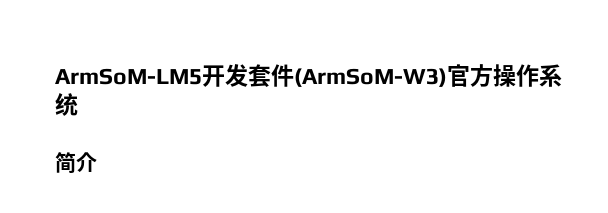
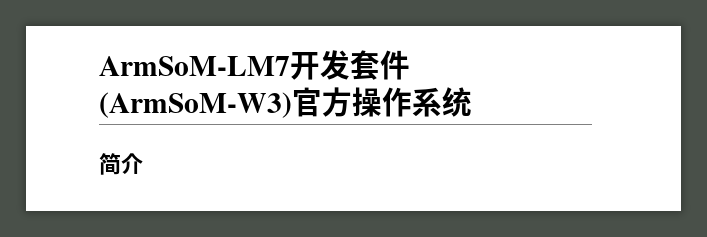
[55,68,202,85] ArmSoM-LM5 -> [99,56,290,76] ArmSoM-LM7

